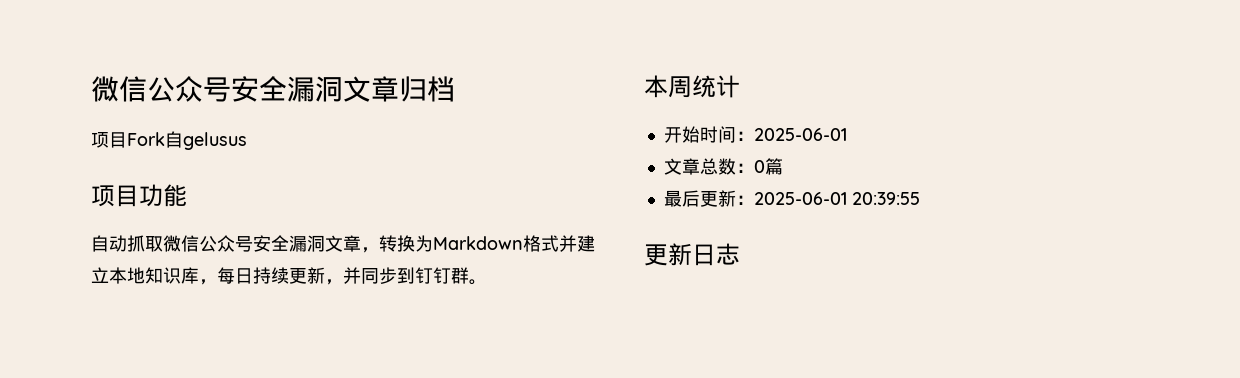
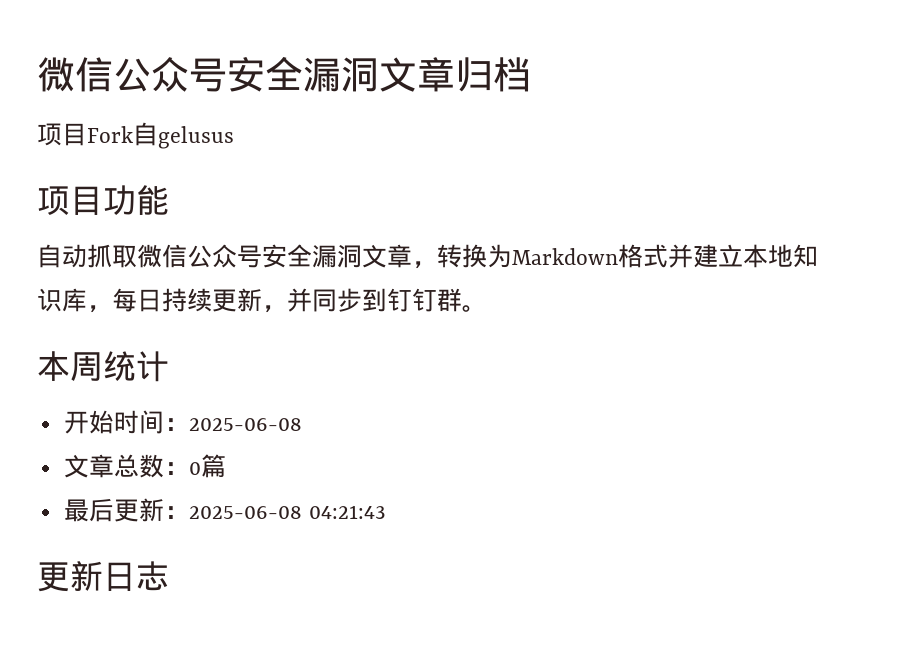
[753,128,847,141] 2025-06-01 -> [188,418,302,431] 2025-06-08
[753,192,920,205] 2025-06-01 20:39:55 -> [188,505,386,519] 2025-06-08 04:21:43

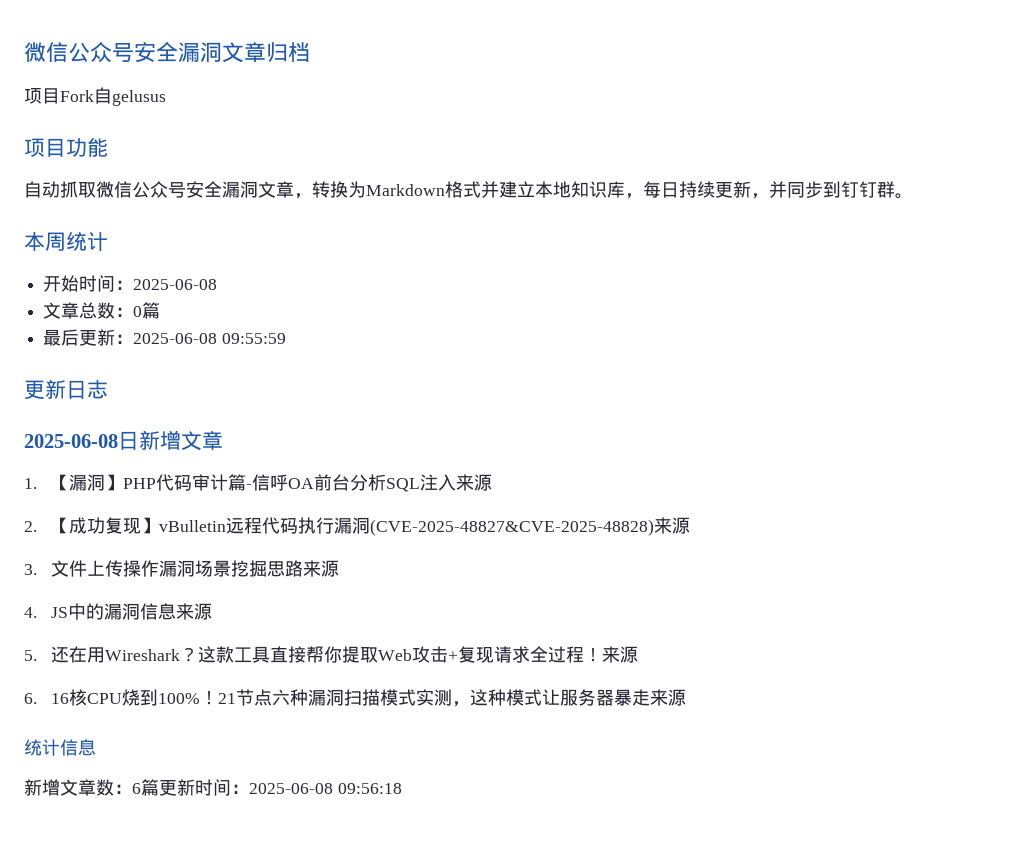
[308,505,386,519] 04:21:43 -> [221,333,286,344] 09:55:59
(169, 576) none -> [24,430,223,451] [24,474,493,492] [24,517,691,536] [24,560,340,577] [24,603,213,620] [24,646,639,663] [24,689,687,707] [24,739,96,756] [24,779,402,796] // 2025-06-08日新增文章 // 1.【漏洞】PHP代码审计篇-信呼OA前台分析SQL注入来源 // 2.【成功复现】vBulletin远程代码执行漏洞(CVE-2025-48827&CVE-2025-48828)来源 // 3.文件上传操作漏洞场景挖掘思路来源 // 4. JS中的漏洞信息来源 // 5.还在用Wireshark？这款工具直接帮你提取Web攻击+复现请求全过程！来源 // 6. 16核CPU烧到100%！21节点六种漏洞扫描模式实测，这种模式让服务器暴走来源 // 统计信息 // 新增文章数：6篇更新时间：2025-06-08 09:56:18

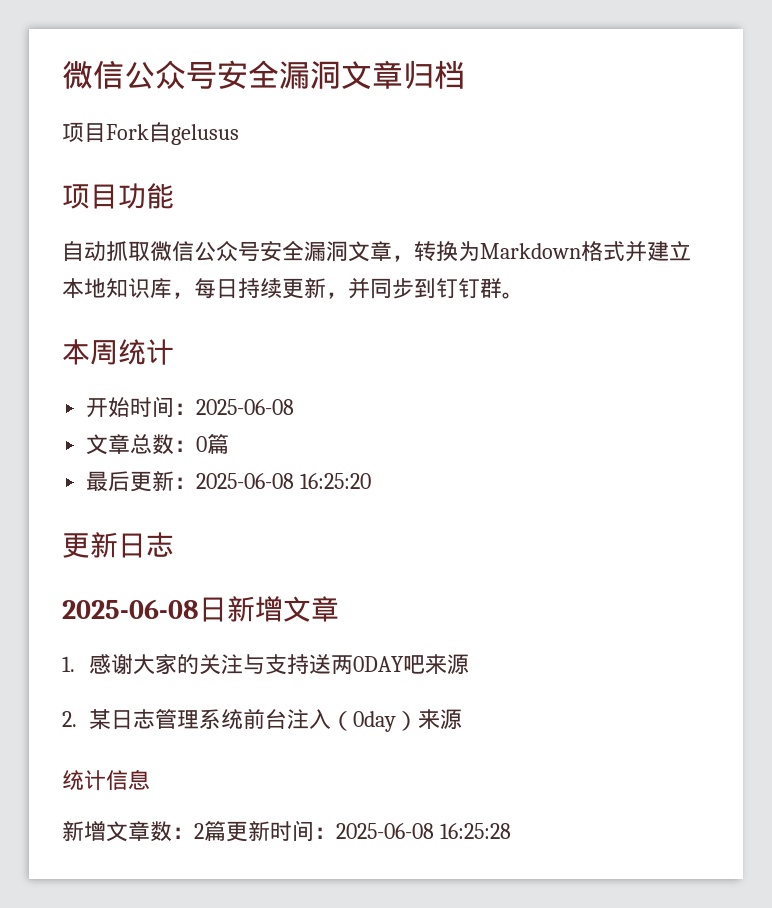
[221,333,286,344] 09:55:59 -> [300,473,372,489] 16:25:20
[51,474,493,492] [24,517,691,536] [24,560,340,577] [24,603,213,620] [24,646,639,663] [24,689,651,707] 【漏洞】PHP代码审计篇-信呼OA前台分析SQL注入来源 // 2.【成功复现】vBulletin远程代码执行漏洞(CVE-2025-48827&CVE-2025-48828)来源 // 3.文件上传操作漏洞场景挖掘思路来源 // 4. JS中的漏洞信息来源 // 5.还在用Wireshark？这款工具直接帮你提取Web攻击+复现请求全过程！来源 // 6. 16核CPU烧到100%！21节点六种漏洞扫描模式实测，这种模式让服务器暴走 -> [89,654,470,675] [62,708,419,732] 感谢大家的关注与支持送两0DAY吧来源 // 2.某日志管理系统前台注入（0day）
[132,783,141,794] 6 -> [194,823,204,839] 2
[337,783,402,794] 09:56:18 -> [439,823,511,839] 16:25:28

